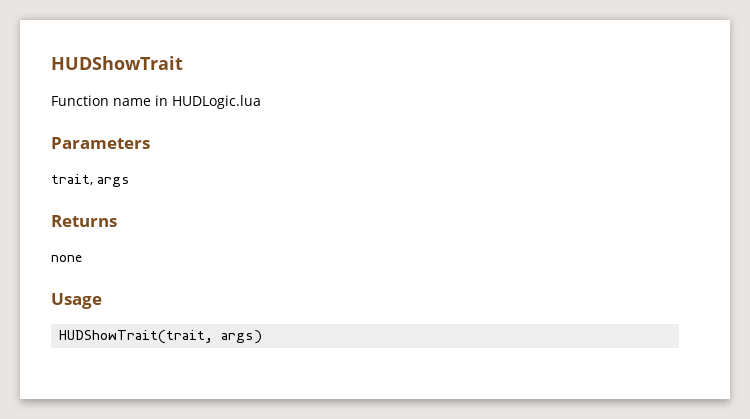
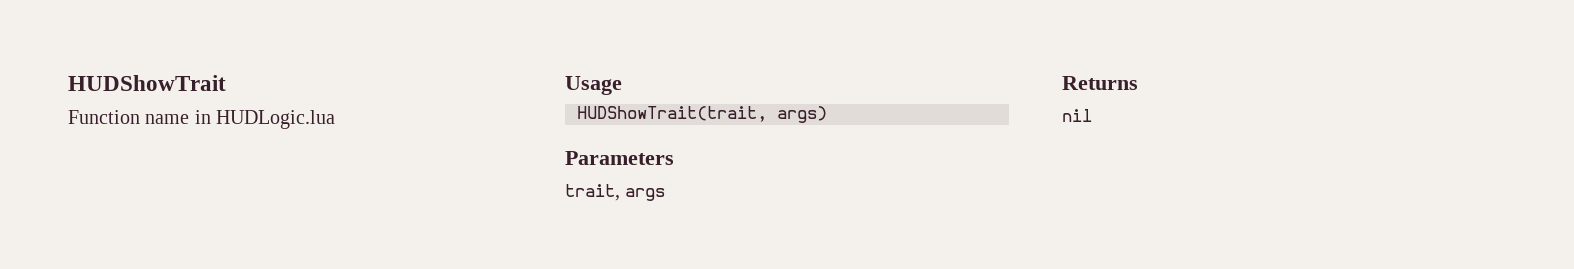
(261, 102) none -> [565,76,622,95] [577,106,827,123] // Usage // HUDShowTrait(trait, args)
[51,255,83,262] [51,293,102,309] [59,330,263,344] none // Usage // HUDShowTrait(trait, args) -> [1062,109,1092,122] nil

